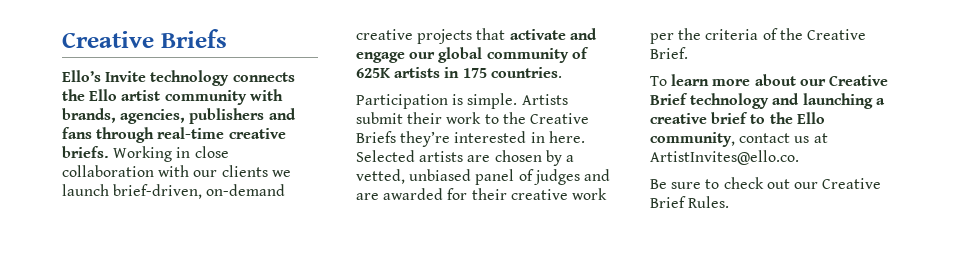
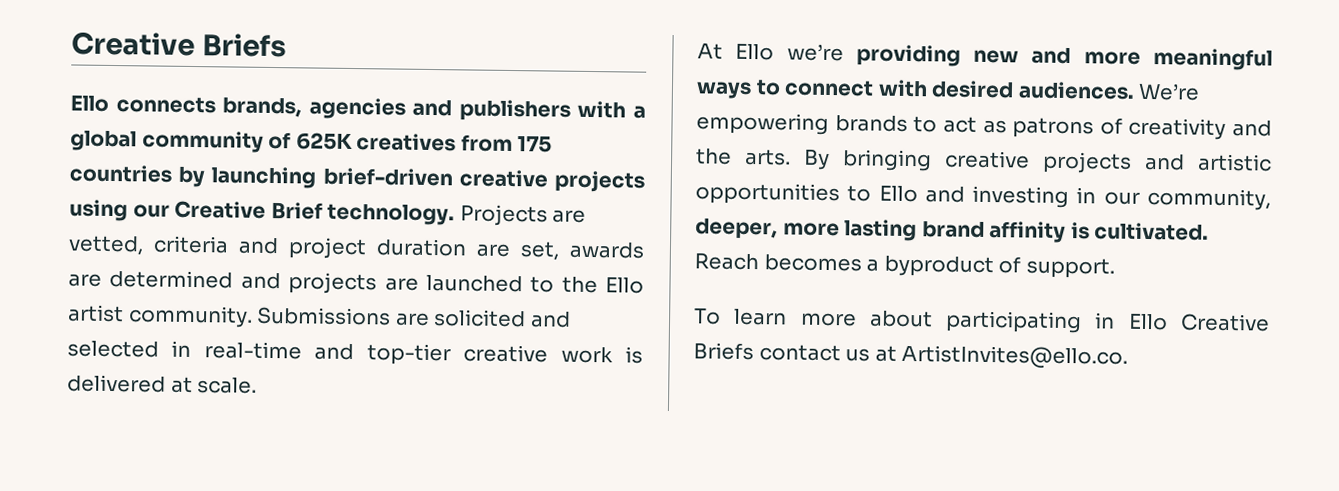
[62,70,295,86] [62,89,283,105] [62,108,296,124] [62,127,286,143] [62,146,229,162] [62,165,291,177] [62,184,286,199] [356,28,597,44] [356,47,589,63] [356,67,562,78] [356,93,568,109] [356,112,589,124] [356,131,585,147] [356,150,574,166] [356,169,610,185] [356,188,607,200] [650,28,866,44] [650,47,688,59] [650,74,888,86] [650,93,885,109] [650,112,825,124] [650,132,828,147] [650,150,799,165] [650,177,882,189] [650,196,730,208] Ello’s Invite technology connects the Ello artist community with brands, agencies, publishers and fans through real-time creative briefs. Working in close collaboration with our clients we launch brief-driven, on-demand creative projects that activate and engage our global community of 625K artists in 175 countries. // Participation is simple. Artists submit their work to the Creative Briefs they’re interested in here. Selected artists are chosen by a vetted, unbiased panel of judges and are awarded for their creative work per the criteria of the Creative Brief. // To learn more about our Creative Brief technology and launching a creative brief to the Ello community, contact us at ArtistInvites@ello.co. // Be sure to check out our Creative Brief Rules. -> [70,95,646,122] [70,130,553,153] [69,164,645,193] [69,199,587,227] [68,235,645,261] [68,269,644,295] [67,304,571,328] [67,340,644,366] [67,374,258,394] [697,43,1273,71] [696,79,1201,101] [696,112,1272,140] [696,148,1272,174] [695,182,1271,211] [695,218,1210,243] [694,252,1115,279] [694,308,1270,334] [693,342,1129,369] Ello connects brands, agencies and publishers with a global community of 625K creatives from 175 countries by launching brief-driven creative projects using our Creative Brief technology. Projects are vetted, criteria and project duration are set, awards are determined and projects are launched to the Ello artist community. Submissions are solicited and selected in real-time and top-tier creative work is delivered at scale. // At Ello we’re providing new and more meaningful ways to connect with desired audiences. We’re empowering brands to act as patrons of creativity and the arts. By bringing creative projects and artistic opportunities to Ello and investing in our community, deeper, more lasting brand affinity is cultivated. Reach becomes a byproduct of support. // To learn more about participating in Ello Creative Briefs contact us at ArtistInvites@ello.co.

